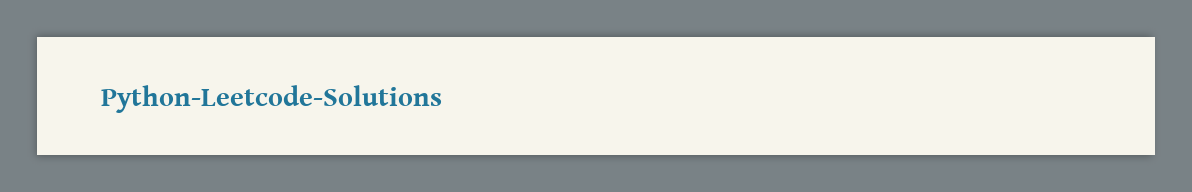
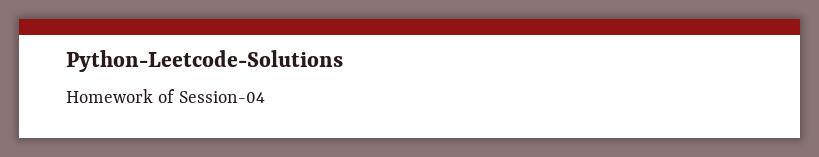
(442, 99) none -> [66,89,265,103] // Homework of Session-04

